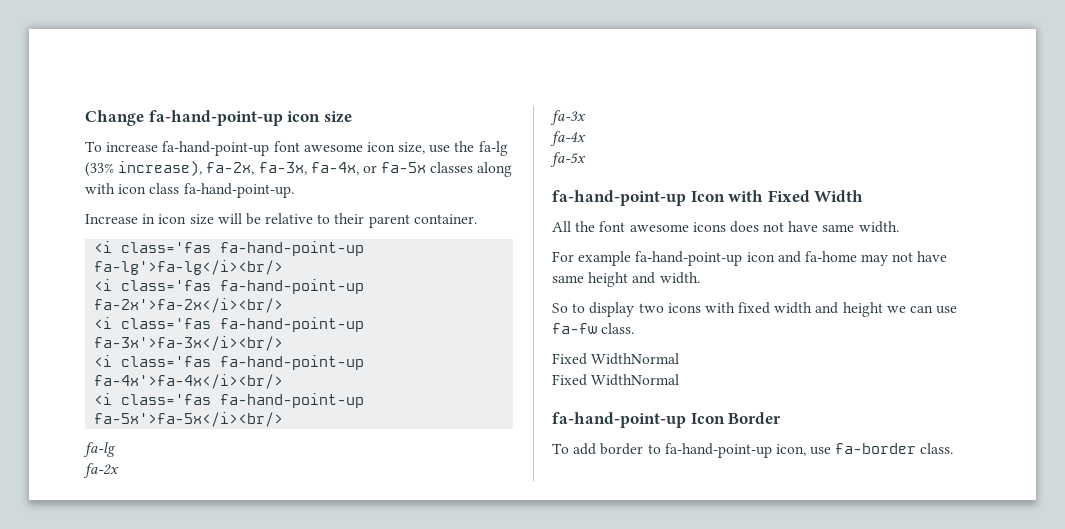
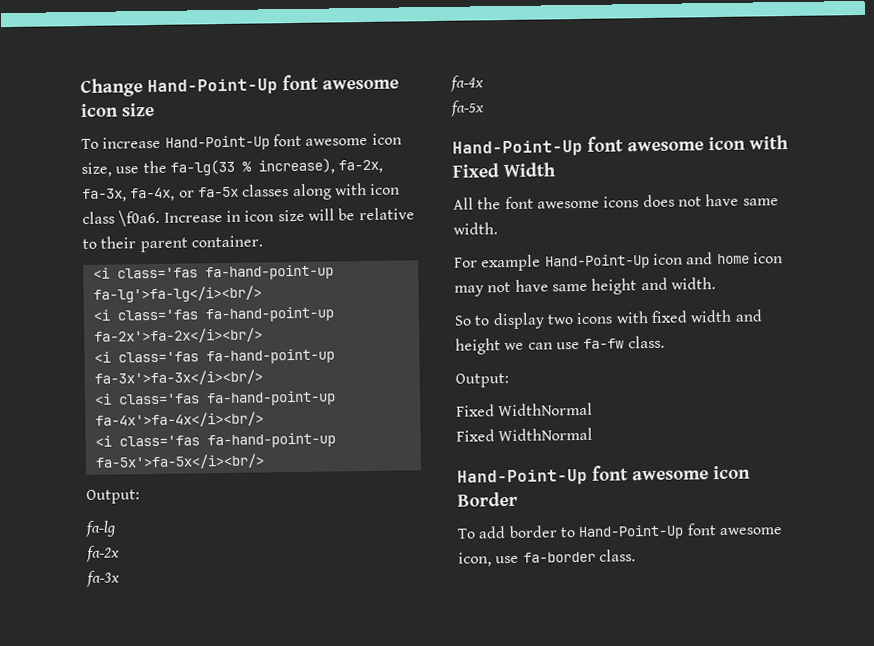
[148,110,283,126] fa-hand-point-up -> [147,74,399,96] Hand-Point-Up font awesome
[162,141,270,156] fa-hand-point-up -> [164,135,270,151] Hand-Point-Up
[478,141,508,156] [85,162,114,177] fa-lg (33% -> [169,159,252,176] fa-lg(33 %
[183,183,294,198] fa-hand-point-up. // -> [118,209,161,227] \f0a6.
(284, 419) none -> [86,489,140,504] // Output:
[552,190,725,206] fa-hand-point-up Icon -> [452,136,746,157] Hand-Point-Up font awesome icon
[635,251,743,266] fa-hand-point-up -> [544,253,650,270] Hand-Point-Up
[804,251,857,262] fa-home -> [716,252,783,265] home icon
(635, 328) none -> [455,372,509,388] // Output:
[552,412,725,428] fa-hand-point-up Icon -> [457,465,751,486] Hand-Point-Up font awesome icon
[664,443,772,458] fa-hand-point-up -> [578,523,783,541] Hand-Point-Up font awesome

